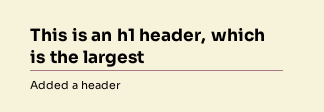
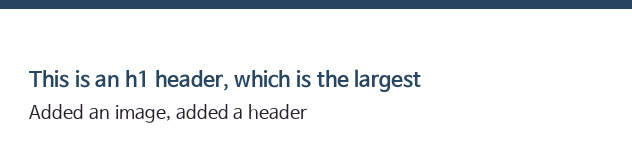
(69, 85) none -> [88,104,229,123] an image, added

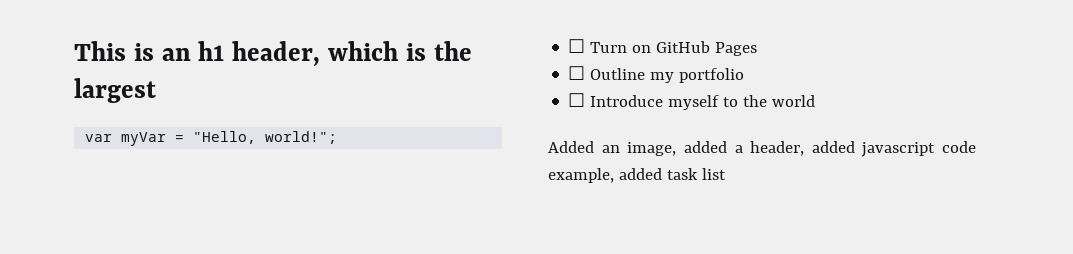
(422, 80) none -> [85,131,338,146] [568,39,758,56] [568,66,745,83] [568,93,816,110] // var myVar = "Hello, world!"; // ☐ Turn on GitHub Pages // ☐ Outline my portfolio // ☐ Introduce myself to the world
[248,104,308,120] header -> [750,141,976,157] [548,168,726,183] header, added javascript code example, added task list

